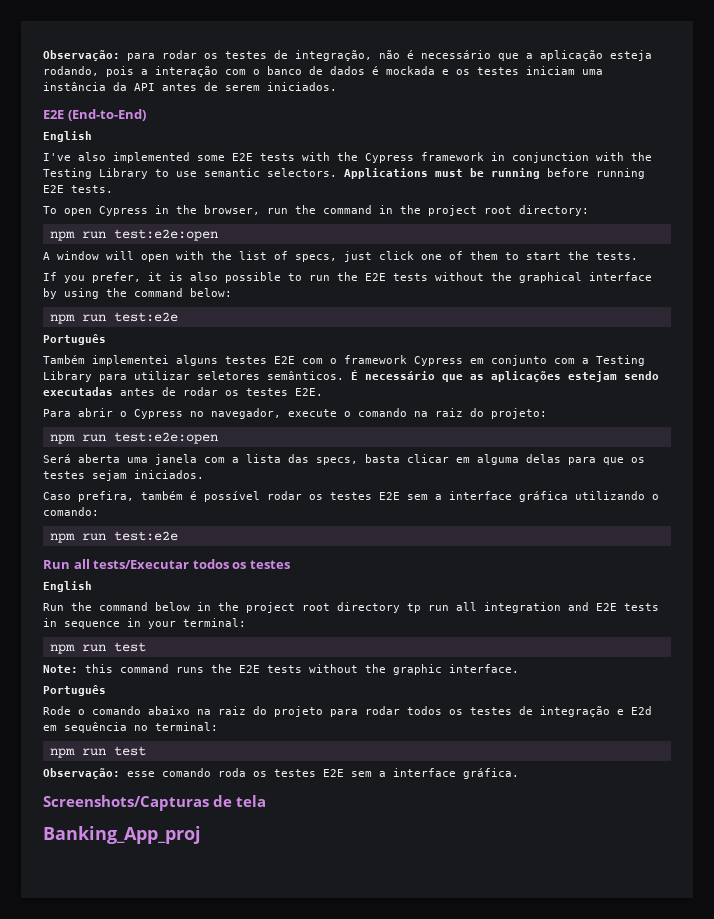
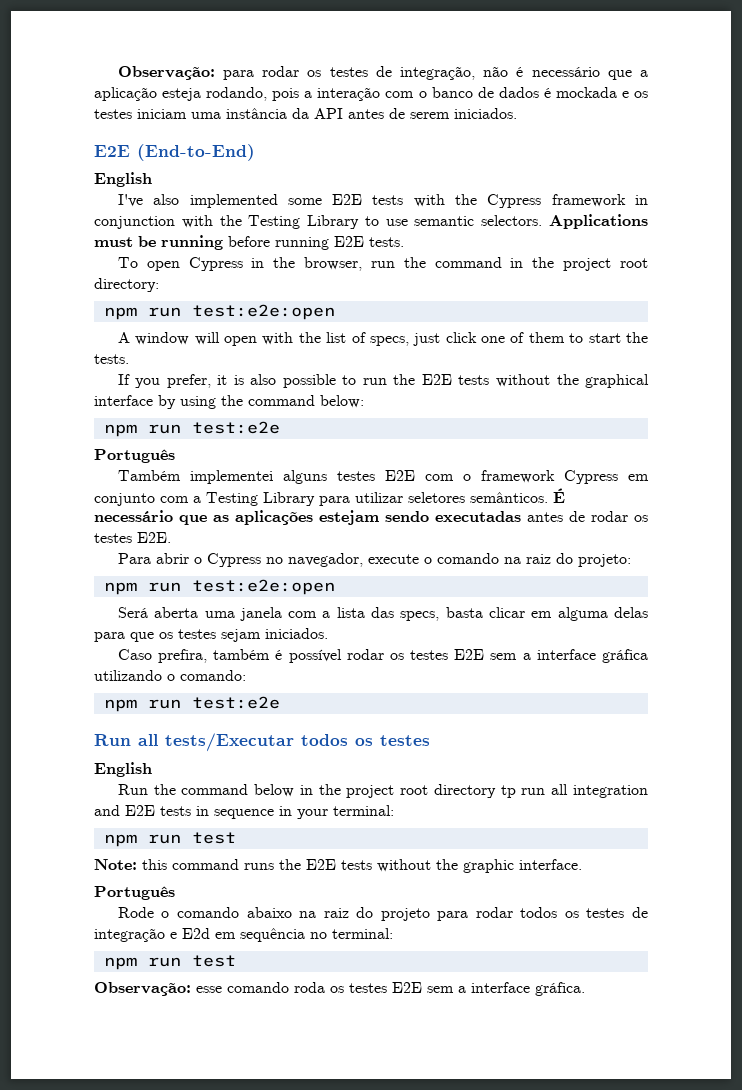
[43,795,267,811] [43,826,201,844] // Screenshots/Capturas de tela // Banking_App_proj -> (585, 989) none

